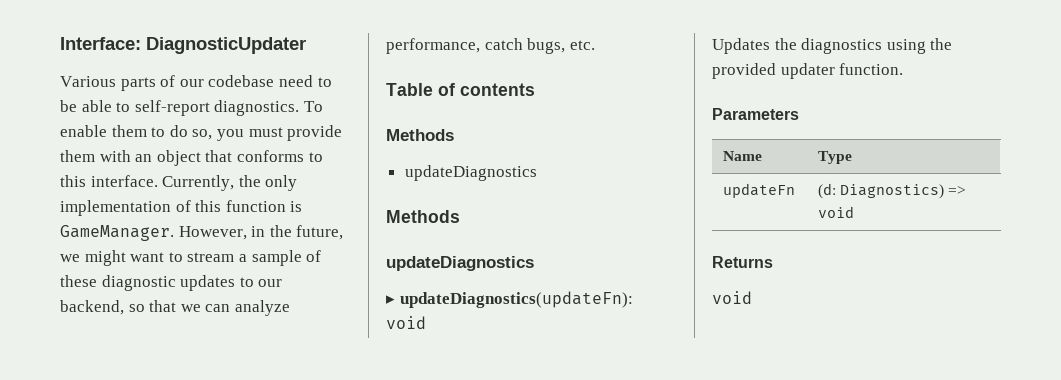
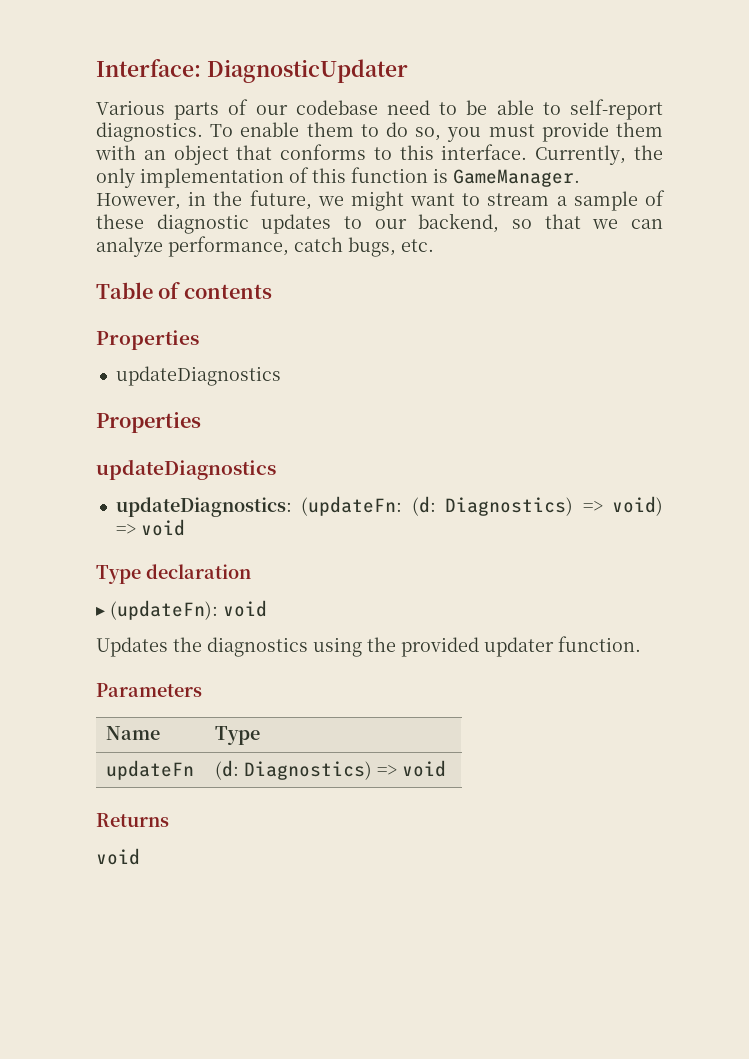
[386,129,454,141] [404,165,537,181] [386,210,460,223] [386,256,534,271] Methods // updateDiagnostics // Methods // updateDiagnostics -> [96,330,199,350] [115,366,281,386] [96,412,201,433] [96,459,276,480] [115,496,663,517] [115,519,185,536] [96,564,251,584] Properties // updateDiagnostics // Properties // updateDiagnostics // updateDiagnostics: (updateFn: (d: Diagnostics) => void) => void // Type declaration
[399,291,633,308] updateDiagnostics(updateFn): -> [110,600,218,620] (updateFn):

